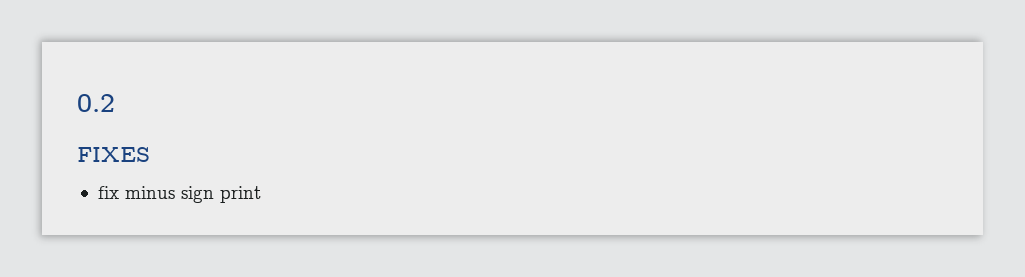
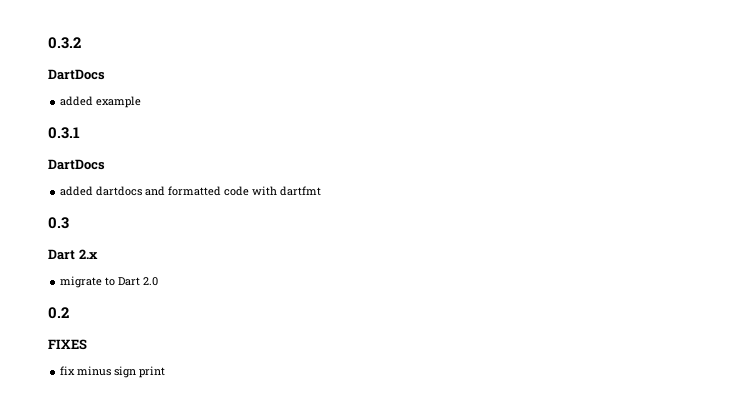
(77, 103) none -> [48,37,81,49] [48,69,105,80] [60,96,142,108] [48,127,80,139] [48,159,105,170] [60,186,322,196] [48,217,69,229] [48,249,98,260] [60,276,159,288] 0.3.2 // DartDocs // added example // 0.3.1 // DartDocs // added dartdocs and formatted code with dartfmt // 0.3 // Dart 2.x // migrate to Dart 2.0 //

